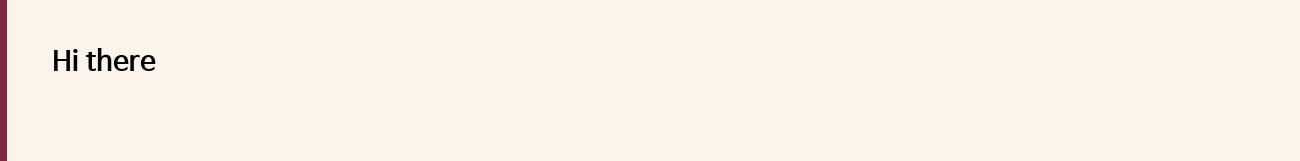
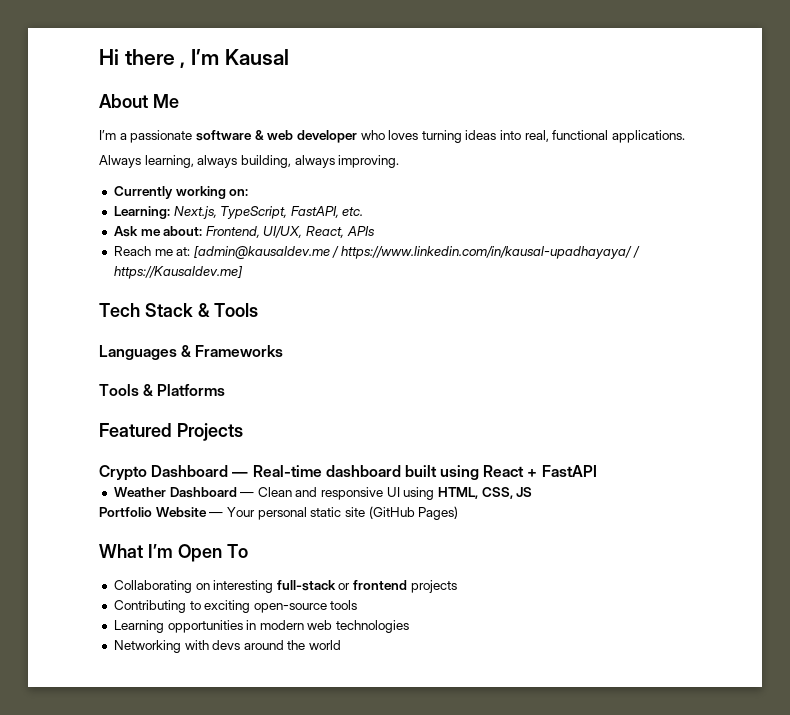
(157, 59) none -> [180,49,289,68] [99,94,179,108] [99,130,686,143] [99,155,400,168] [113,186,249,199] [113,206,364,219] [113,226,375,238] [113,246,640,259] [113,266,243,279] [99,303,258,317] [99,345,284,360] [99,384,226,396] [99,423,243,441] [99,465,597,481] [113,487,533,500] [99,506,459,520] [99,544,248,562] [113,580,457,593] [113,600,358,613] [113,620,410,633] [113,640,342,653] , I’m Kausal // About Me // I’m a passionate software & web developer who loves turning ideas into real, functional applications. // Always learning, always building, always improving. // Currently working on: // Learning: Next.js, TypeScript, FastAPI, etc. // Ask me about: Frontend, UI/UX, React, APIs // Reach me at: [admin@kausaldev.me / https://www.linkedin.com/in/kausal-upadhayaya/ / https://Kausaldev.me] // Tech Stack & Tools // Languages & Frameworks // Tools & Platforms // Featured Projects // Crypto Dashboard — Real-time dashboard built using React + FastAPI // Weather Dashboard — Clean and responsive UI using HTML, CSS, JS // Portfolio Website — Your personal static site (GitHub Pages) // What I’m Open To // Collaborating on interesting full-stack or frontend projects // Contributing to exciting open-source tools // Learning opportunities in modern web technologies // Networking with devs around the world

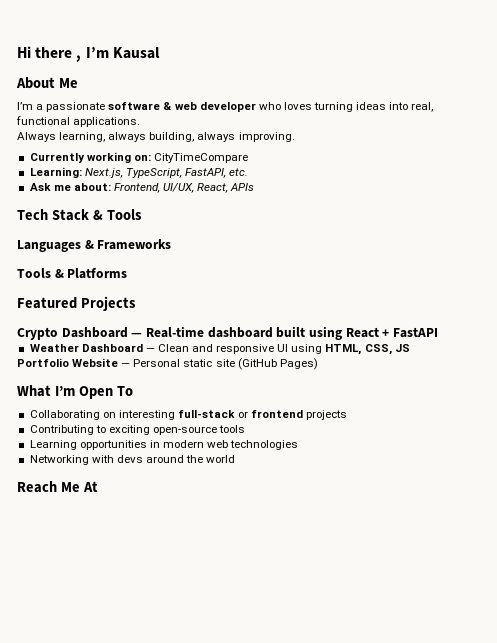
(249, 192) none -> [153,153,248,163] CityTimeCompare
[113,246,640,259] [113,266,243,279] // Reach me at: [admin@kausaldev.me / https://www.linkedin.com/in/kausal-upadhayaya/ / https://Kausaldev.me] -> (255, 187) none
[226,507,307,520] Your personal -> [133,359,181,367] Personal
(342, 645) none -> [17,481,98,493] // Reach Me At

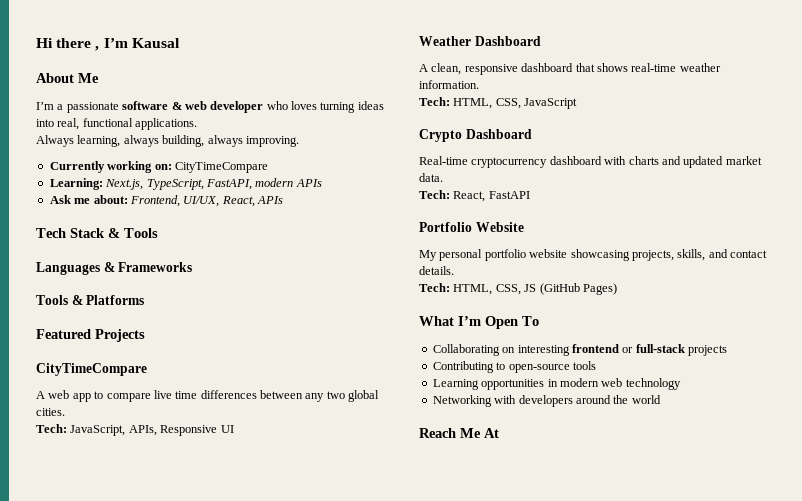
[229,168,249,176] etc. -> [255,178,322,187] modern APIs
[17,326,438,340] [29,344,410,355] [17,358,235,367] Crypto Dashboard — Real-time dashboard built using React + FastAPI // Weather Dashboard — Clean and responsive UI using HTML, CSS, JS // Portfolio Website — Personal static site -> [36,363,147,376] [36,390,380,402] [36,408,65,416] [36,424,234,436] [419,36,541,46] [419,63,721,75] [419,80,479,89] [419,97,578,109] [419,129,532,142] [419,156,762,168] [419,173,443,182] [419,190,530,202] [419,222,524,232] [419,249,767,261] [419,266,454,275] [419,283,537,295] CityTimeCompare // A web app to compare live time differences between any two global cities. // Tech: JavaScript, APIs, Responsive UI // Weather Dashboard // A clean, responsive dashboard that shows real-time weather information. // Tech: HTML, CSS, JavaScript // Crypto Dashboard // Real-time cryptocurrency dashboard with charts and updated market data. // Tech: React, FastAPI // Portfolio Website // My personal portfolio website showcasing projects, skills, and contact details. // Tech: HTML, CSS, JS
[177,410,304,418] full-stack or frontend -> [571,344,685,353] frontend or full-stack
[108,425,150,435] exciting -> (506, 366) none
[230,440,299,450] technologies -> [625,378,681,390] technology
[116,455,143,463] devs -> [518,395,573,407] developers

